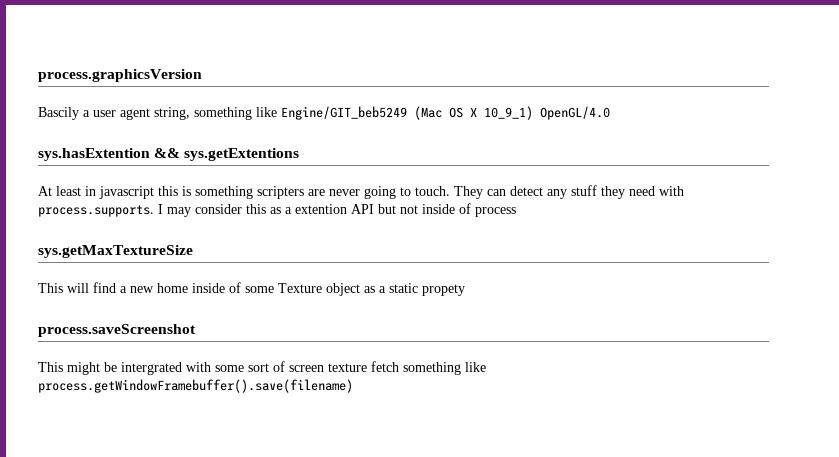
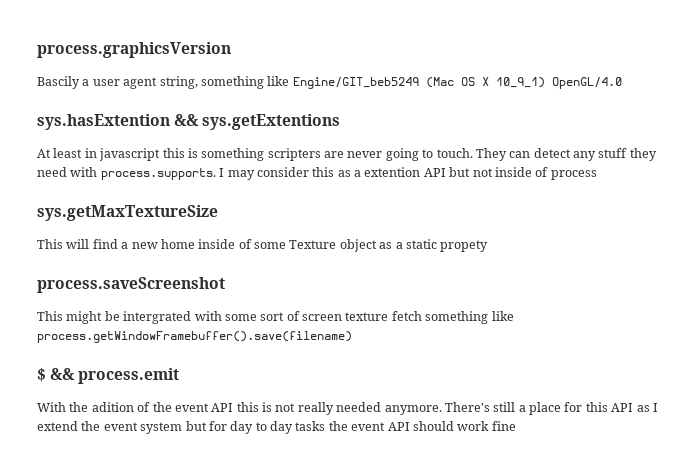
(353, 386) none -> [37,368,180,384] [37,402,658,415] [37,421,516,434] // $ && process.emit // With the adition of the event API this is not really needed anymore. There's still a place for this API as I extend the event system but for day to day tasks the event API should work fine

